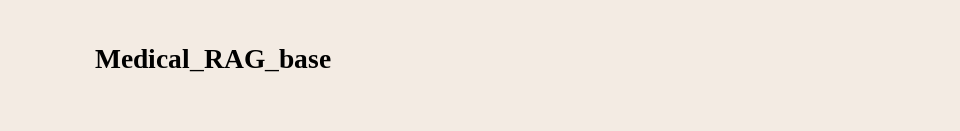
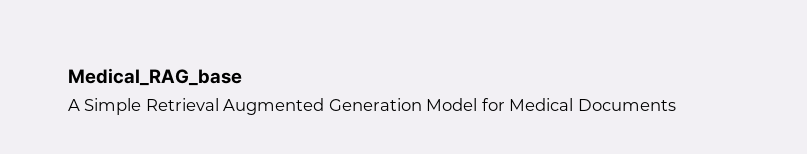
(331, 60) none -> [68,98,676,115] // A Simple Retrieval Augmented Generation Model for Medical Documents

